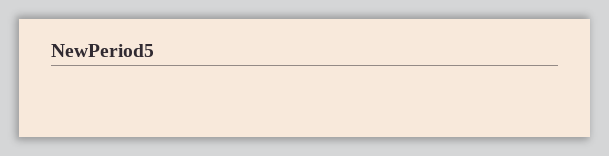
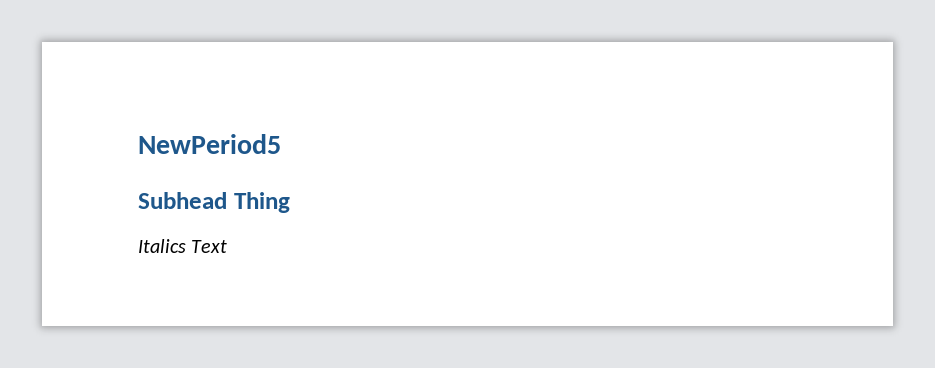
(154, 50) none -> [138,192,290,213] [138,239,228,253] // Subhead Thing // Italics Text

